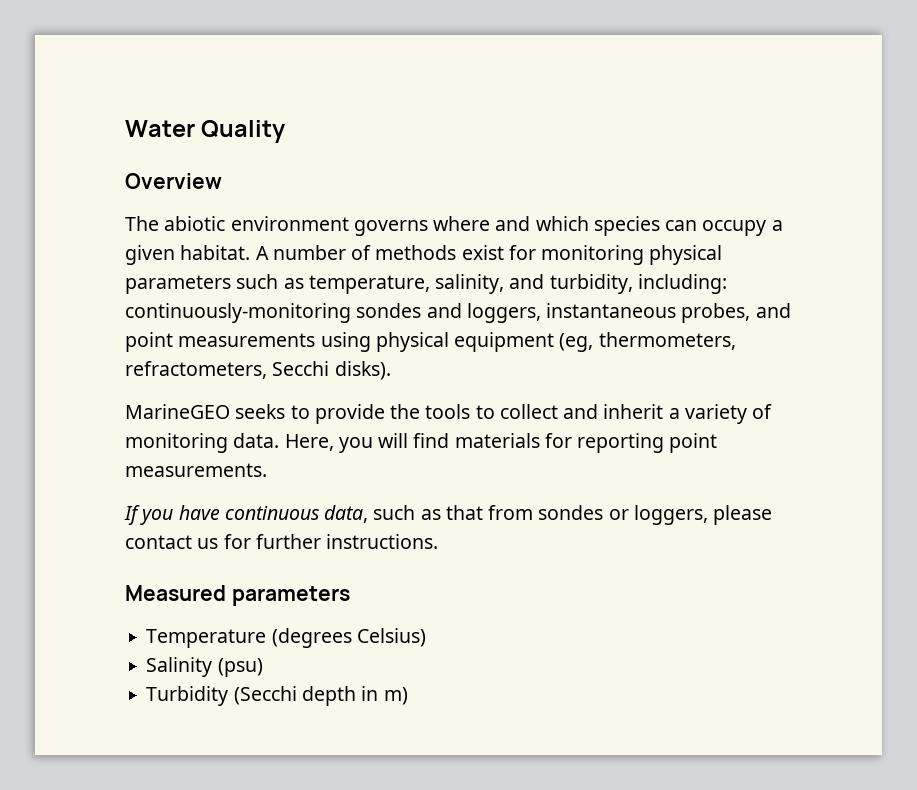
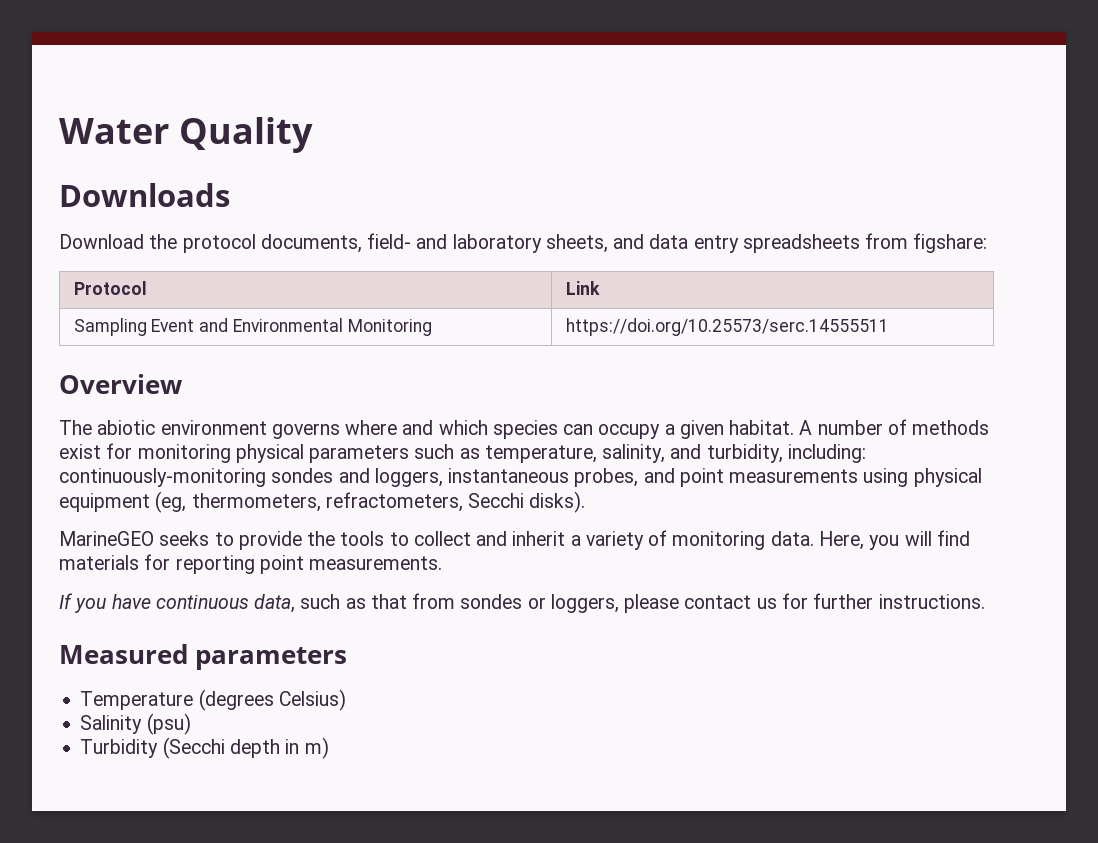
(287, 131) none -> [59,183,230,207] [59,233,988,253] [73,281,147,295] [565,281,600,295] [73,318,432,336] [565,318,889,336] // Downloads // Download the protocol documents, field- and laboratory sheets, and data entry spreadsheets from figshare: // Protocol | Link // Sampling Event and Environmental Monitoring | https://doi.org/10.25573/serc.14555511

